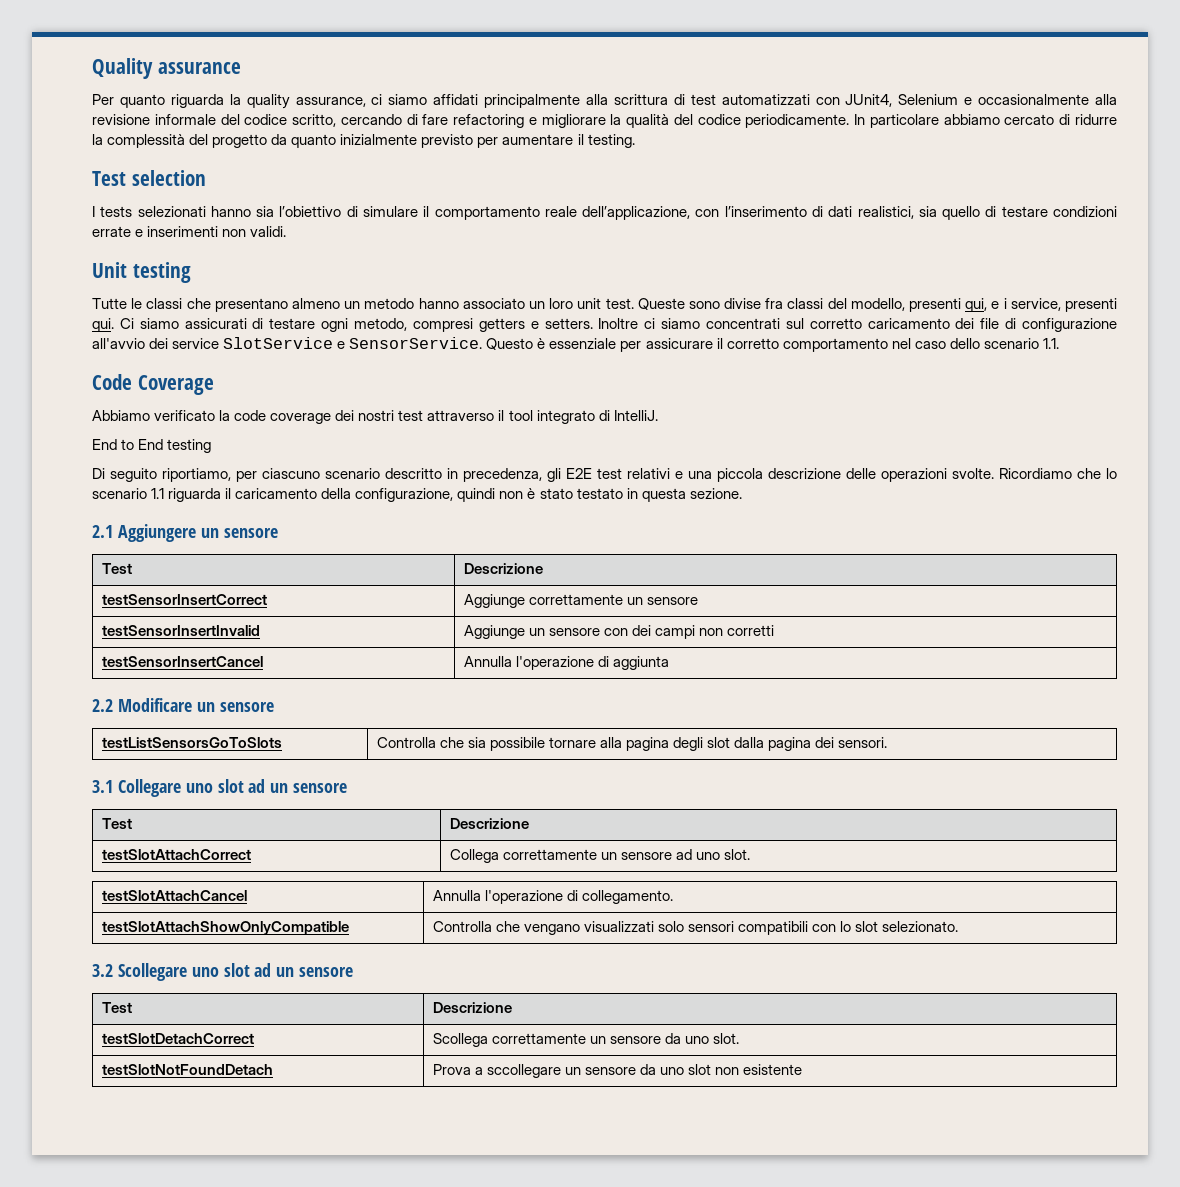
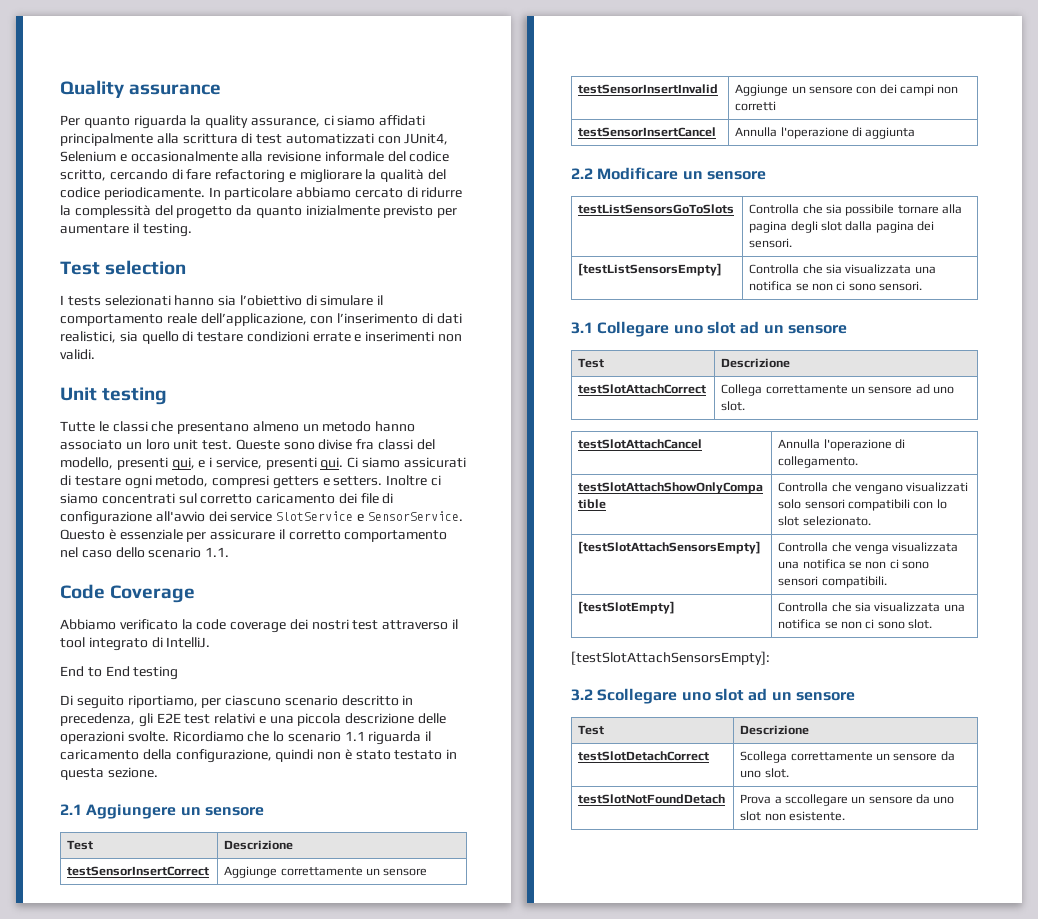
(888, 742) none -> [578,263,723,276] [749,264,936,274] [749,281,923,291] // [testListSensorsEmpty] | Controlla che sia visualizzata una notifica se non ci sono sensori.
(959, 926) none -> [578,541,762,554] [778,542,959,554] [778,559,930,569] [778,576,887,588] [578,601,676,614] [778,602,965,612] [778,619,933,629] [571,651,770,665] // [testSlotAttachSensorsEmpty] | Controlla che venga visualizzata una notifica se non ci sono sensori compatibili. // [testSlotEmpty] | Controlla che sia visualizzata una notifica se non ci sono slot. // [testSlotAttachSensorsEmpty]:
[743,1064,803,1075] esistente -> [788,811,845,821] esistente.

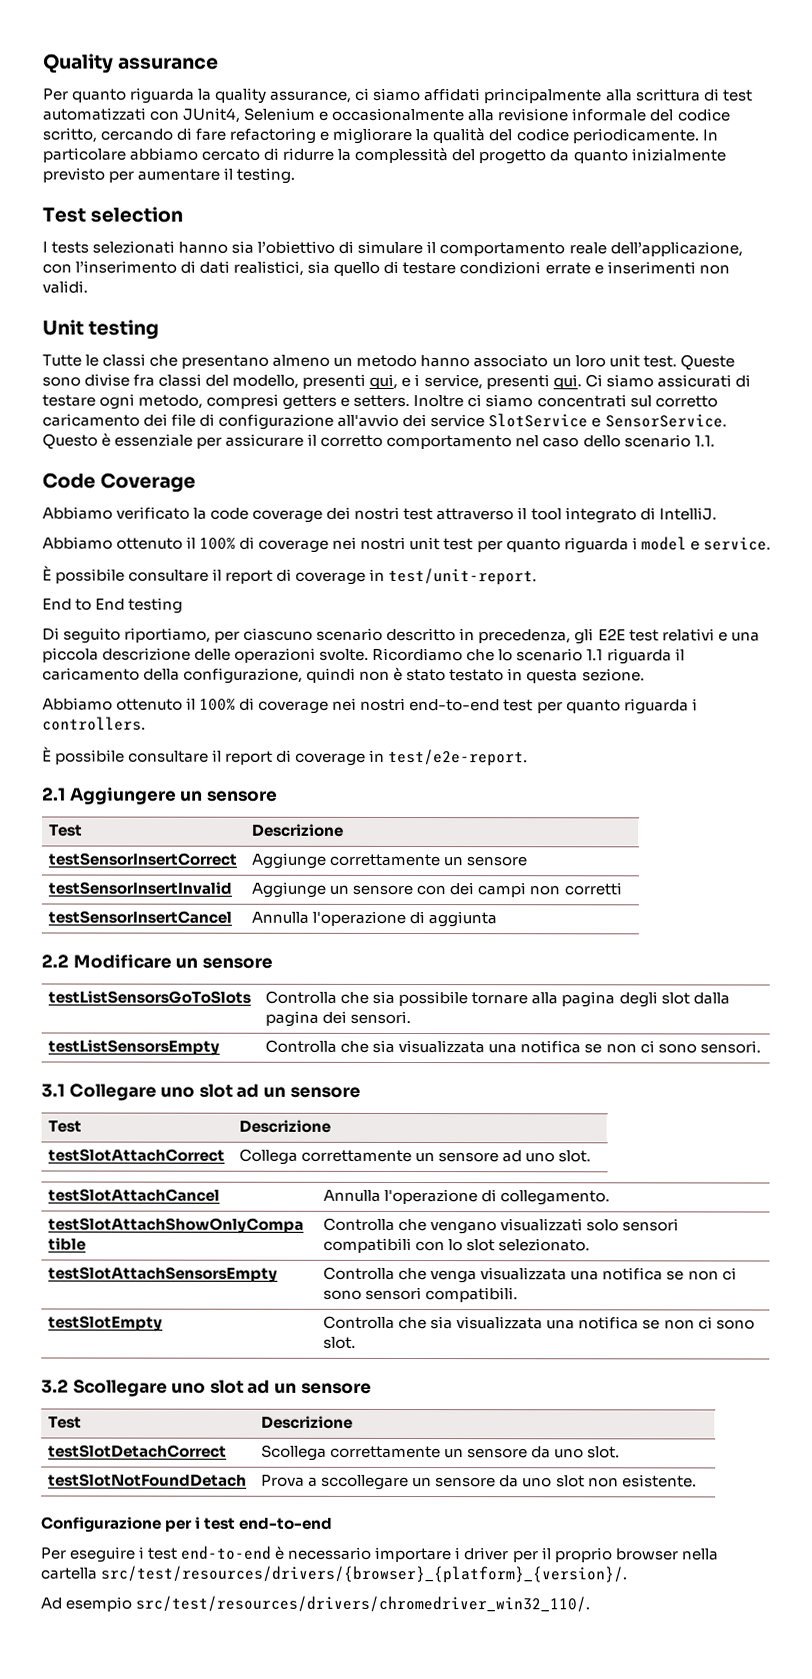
(211, 642) none -> [42,536,771,554] [42,565,538,586] // Abbiamo ottenuto il 100% di coverage nei nostri unit test per quanto riguarda i model e service. // È possibile consultare il report di coverage in test/unit-report.
(158, 772) none -> [42,697,698,715] [42,716,146,731] [42,746,529,767] // Abbiamo ottenuto il 100% di coverage nei nostri end-to-end test per quanto riguarda i controllers. // È possibile consultare il report di coverage in test/e2e-report.
[578,263,723,276] [testListSensorsEmpty] -> [48,1039,221,1056] testListSensorsEmpty
[578,541,762,554] [testSlotAttachSensorsEmpty] -> [48,1266,279,1283] testSlotAttachSensorsEmpty
[578,601,676,614] [testSlotEmpty] -> [48,1315,164,1332] testSlotEmpty
[571,651,770,665] // [testSlotAttachSensorsEmpty]: -> (357, 1342) none
(845, 816) none -> [41,1516,334,1533] [40,1545,719,1563] [40,1565,628,1584] [40,1595,591,1613] // Configurazione per i test end-to-end // Per eseguire i test end-to-end è necessario importare i driver per il proprio browser nella cartella src/test/resources/drivers/{browser}_{platform}_{version}/. // Ad esempio src/test/resources/drivers/chromedriver_win32_110/.

